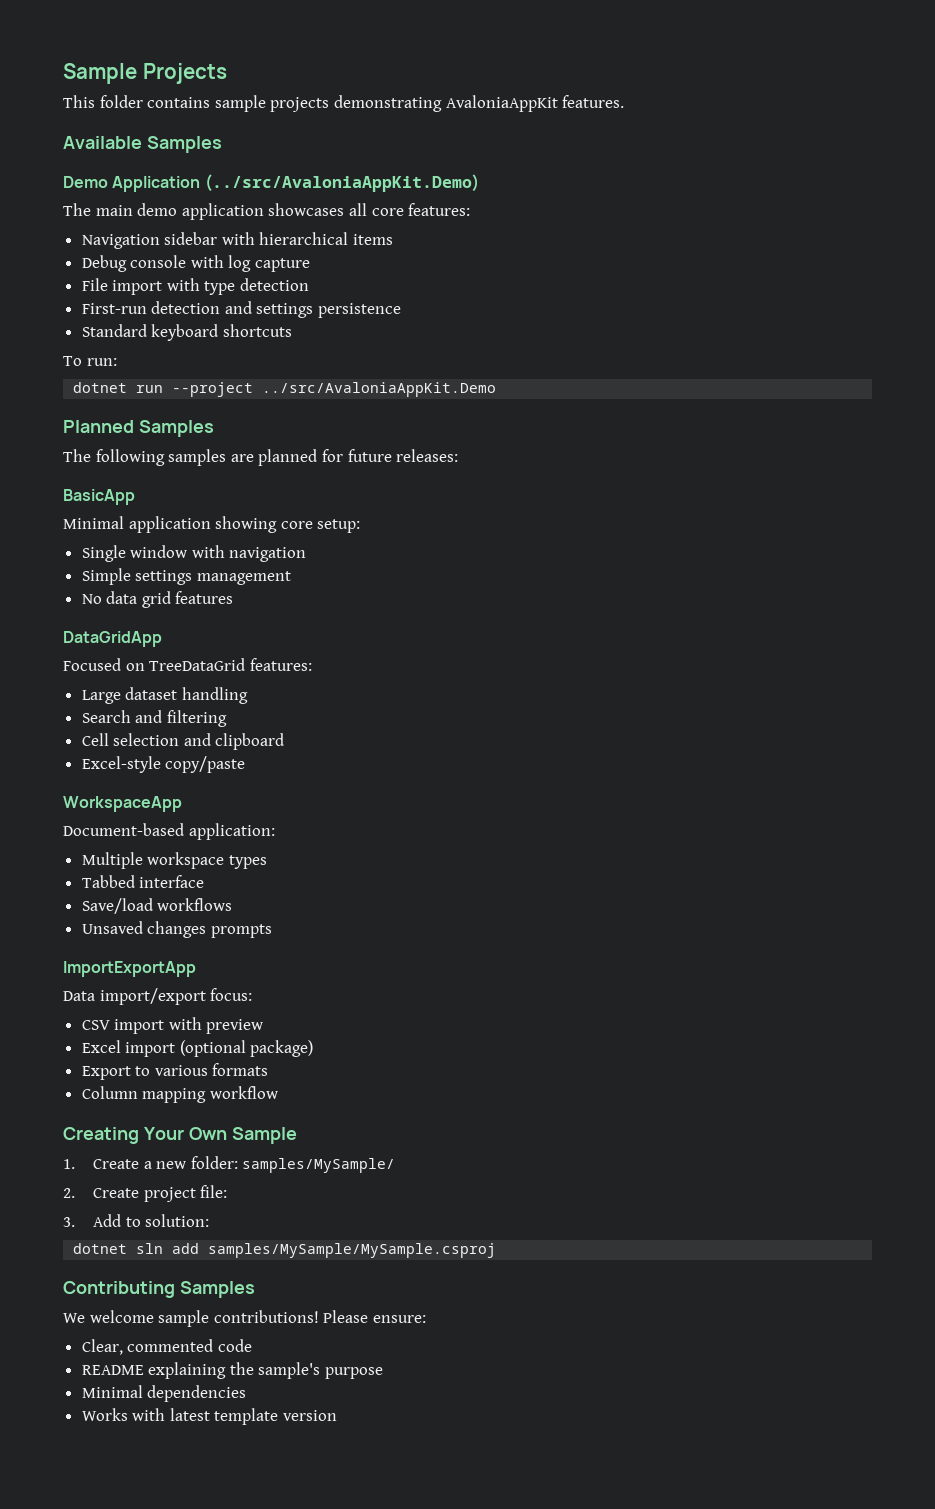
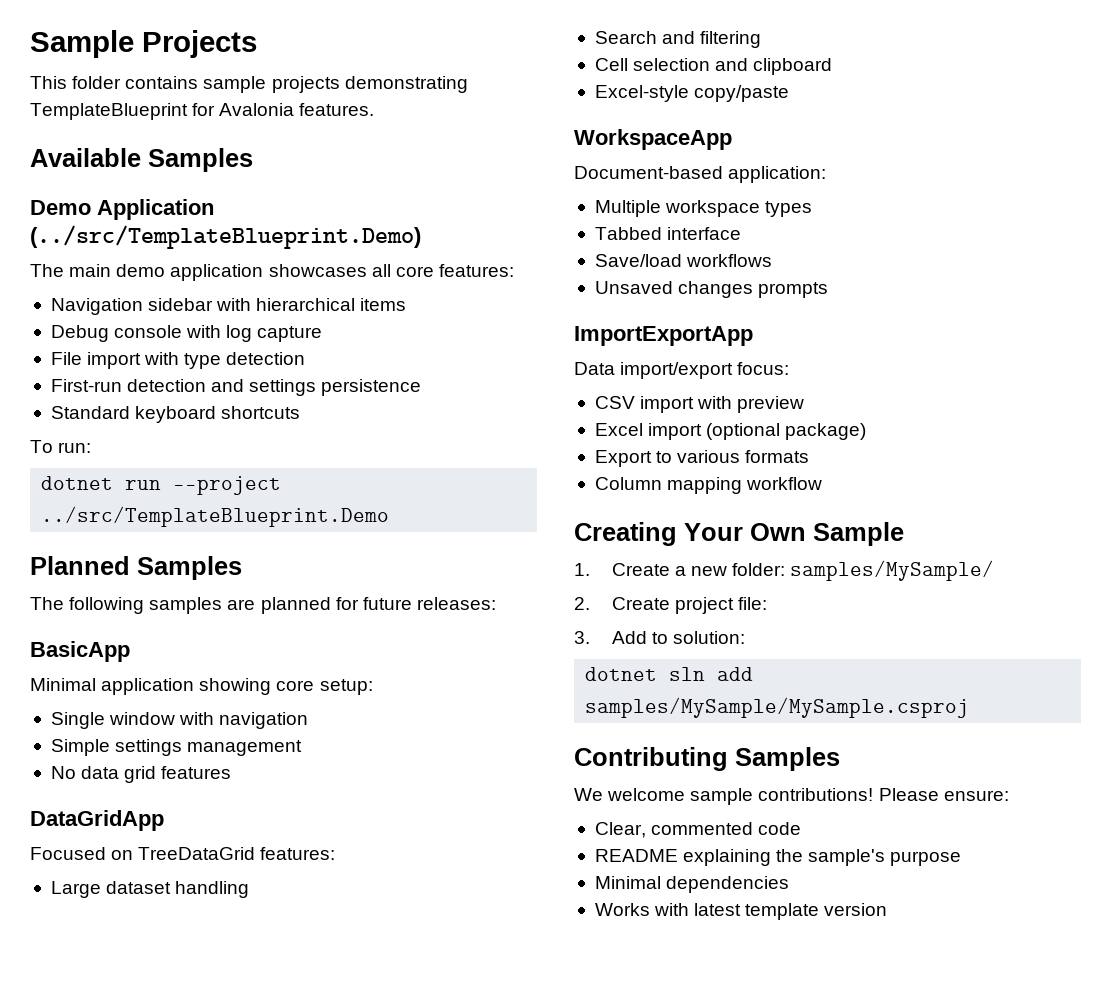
[445,95,558,112] AvaloniaAppKit -> [30,103,295,120] TemplateBlueprint for Avalonia
[204,174,479,192] (../src/AvaloniaAppKit.Demo) -> [30,225,421,249] (../src/TemplateBlueprint.Demo)
[262,382,497,397] ../src/AvaloniaAppKit.Demo -> [41,506,390,527] ../src/TemplateBlueprint.Demo

